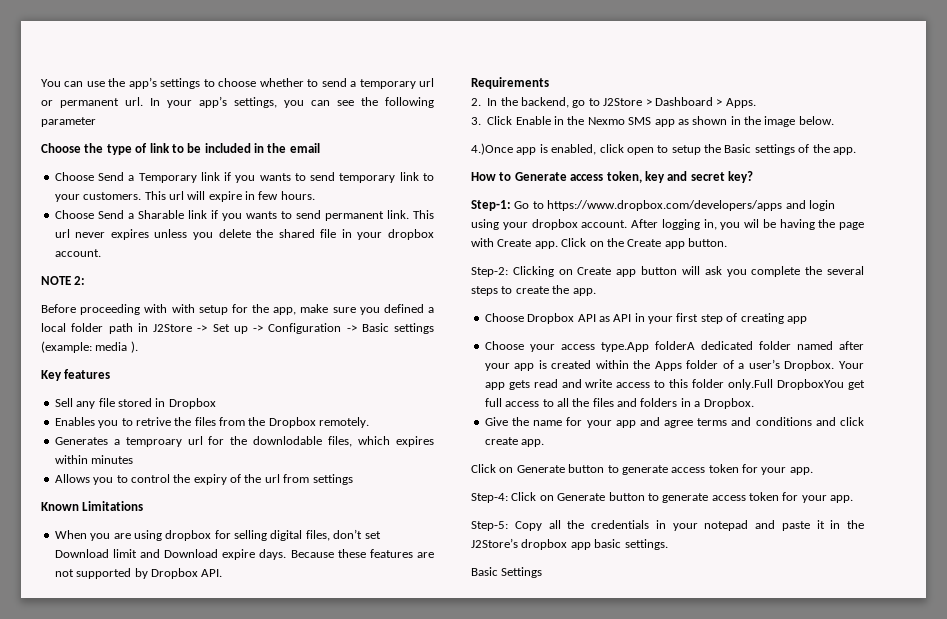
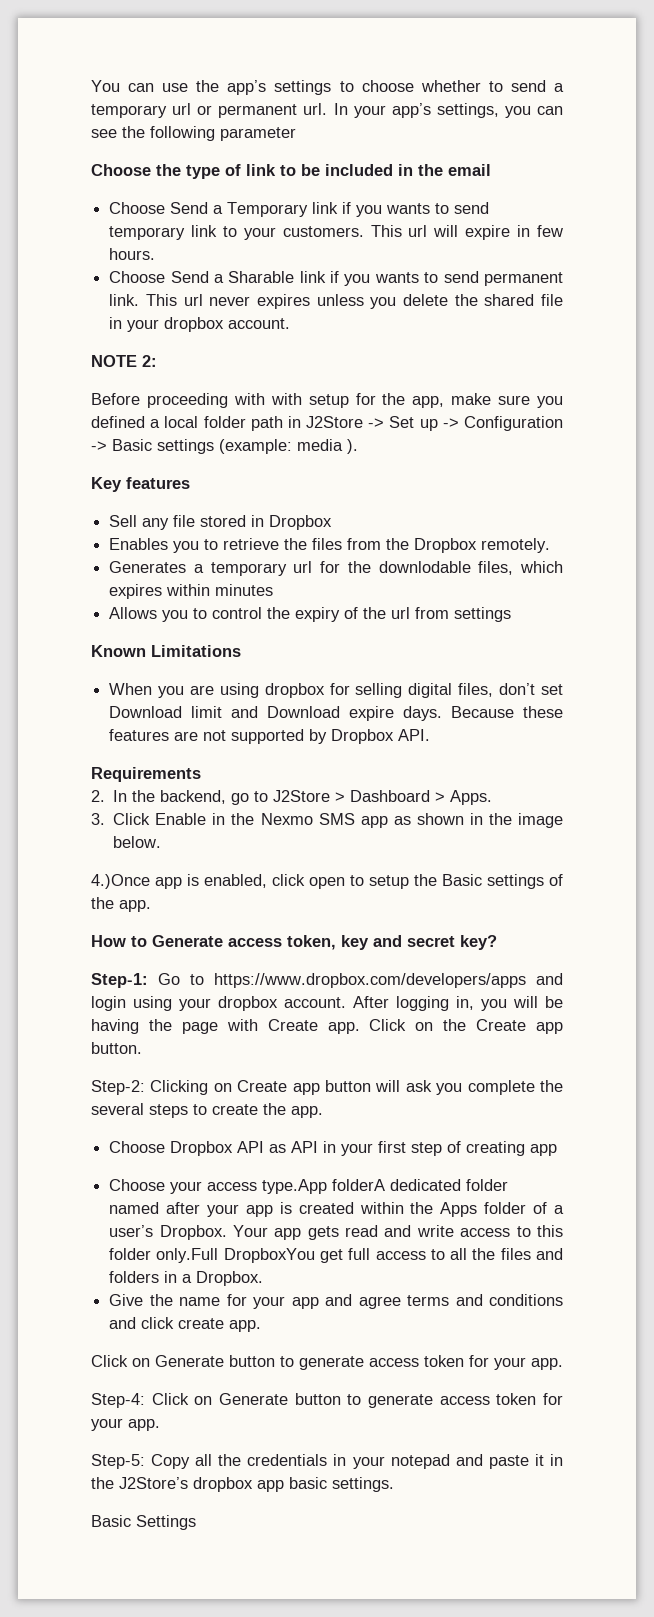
[135,417,171,426] retrive -> [223,538,280,550] retrieve
[125,437,182,447] temproary -> [210,562,287,576] temporary
[744,219,759,228] wil -> [513,996,538,1008] will

